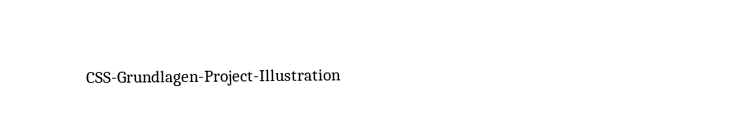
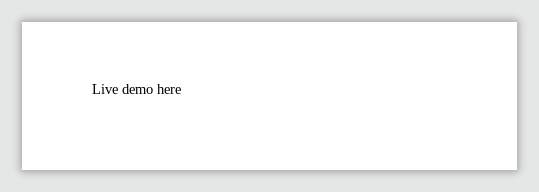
[86,68,342,88] CSS-Grundlagen-Project-Illustration -> [92,84,181,94] Live demo here

